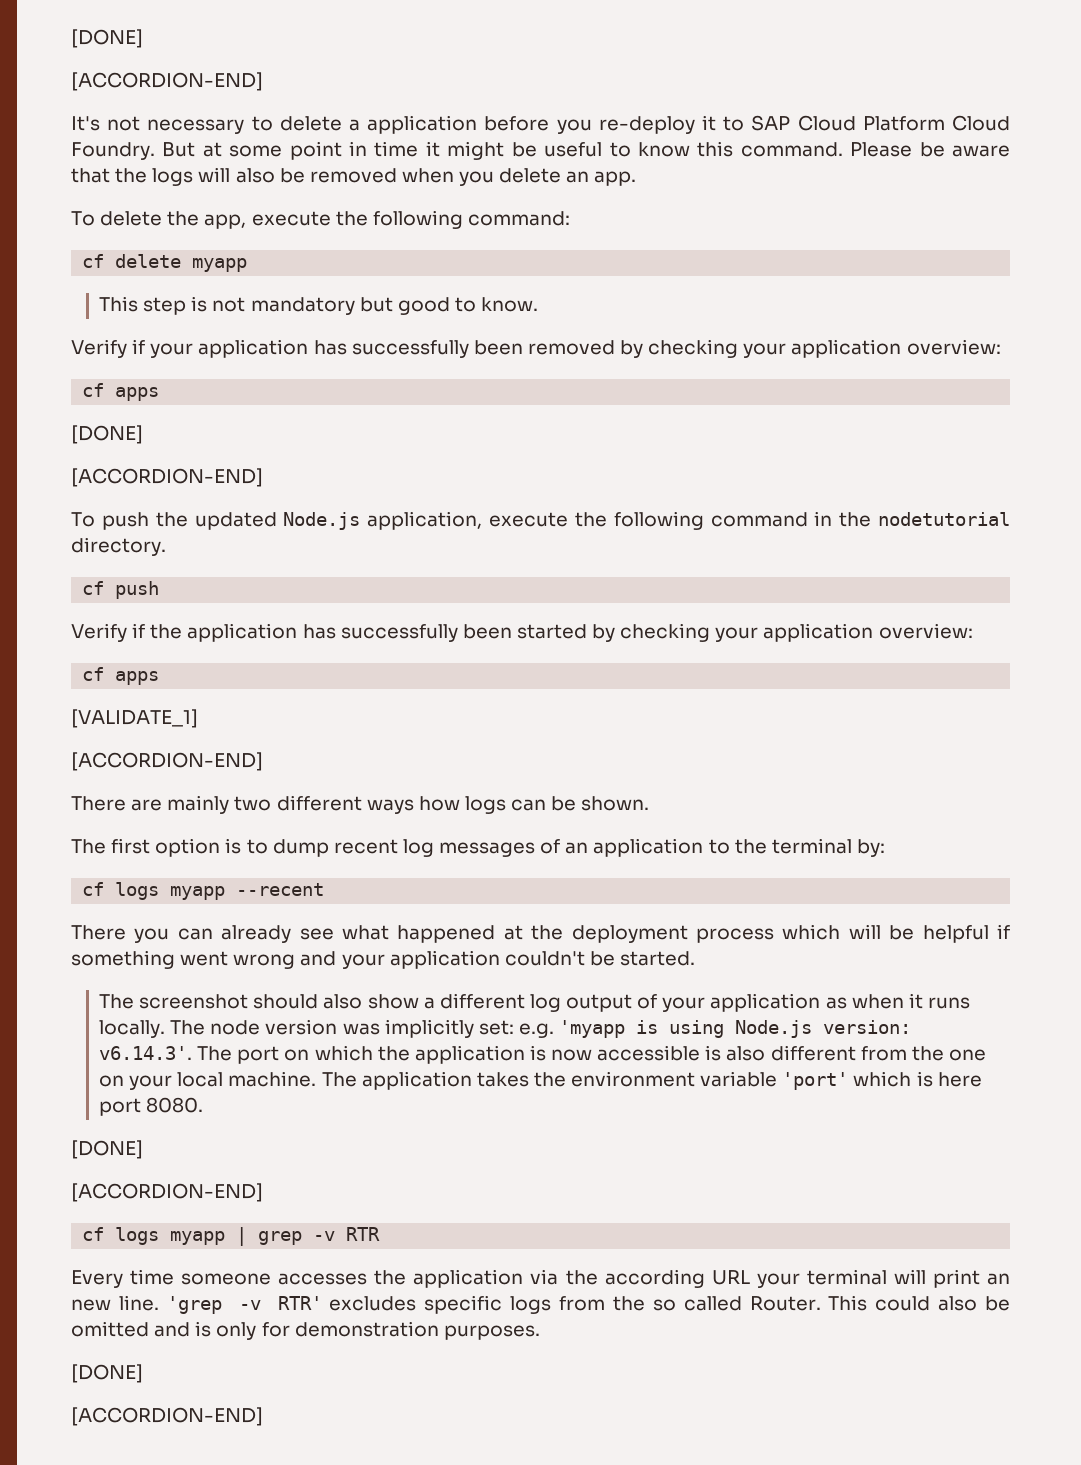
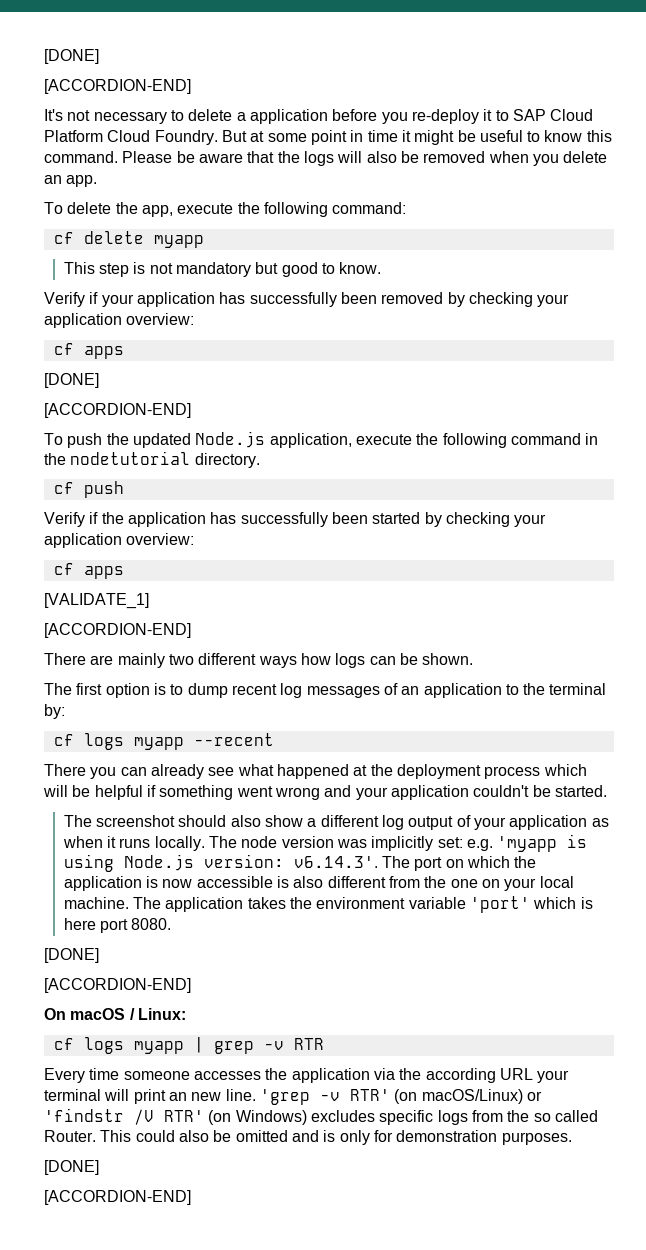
(263, 1192) none -> [44,1008,186,1020] // On macOS / Linux:
(322, 1303) none -> [394,1089,542,1104] [44,1108,307,1125] (on macOS/Linux) or 'findstr /V RTR' (on Windows)

